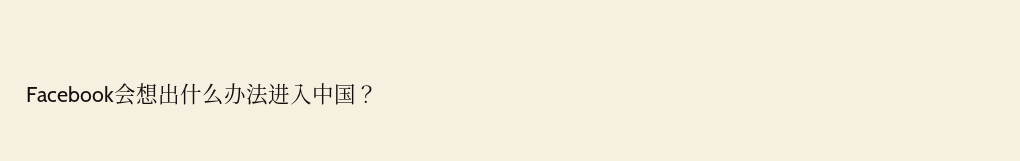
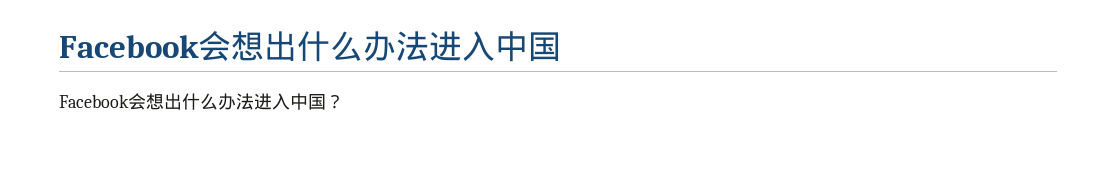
[26,83,356,106] Facebook会想出什么办法进入中国 -> [59,31,561,62] [59,93,326,110] Facebook会想出什么办法进入中国 // Facebook会想出什么办法进入中国

